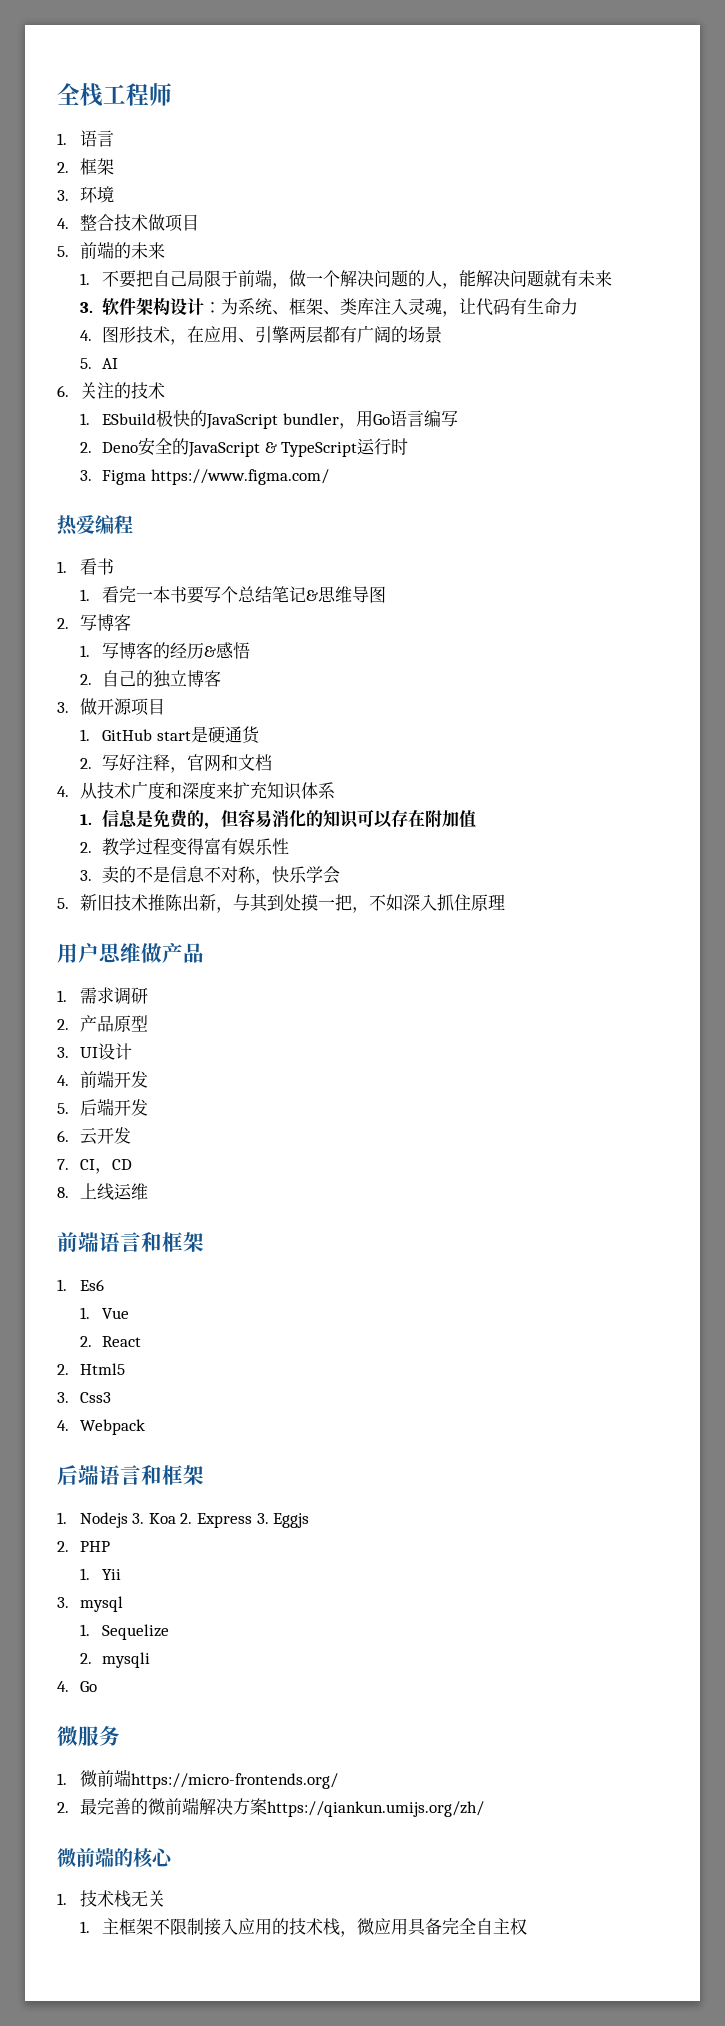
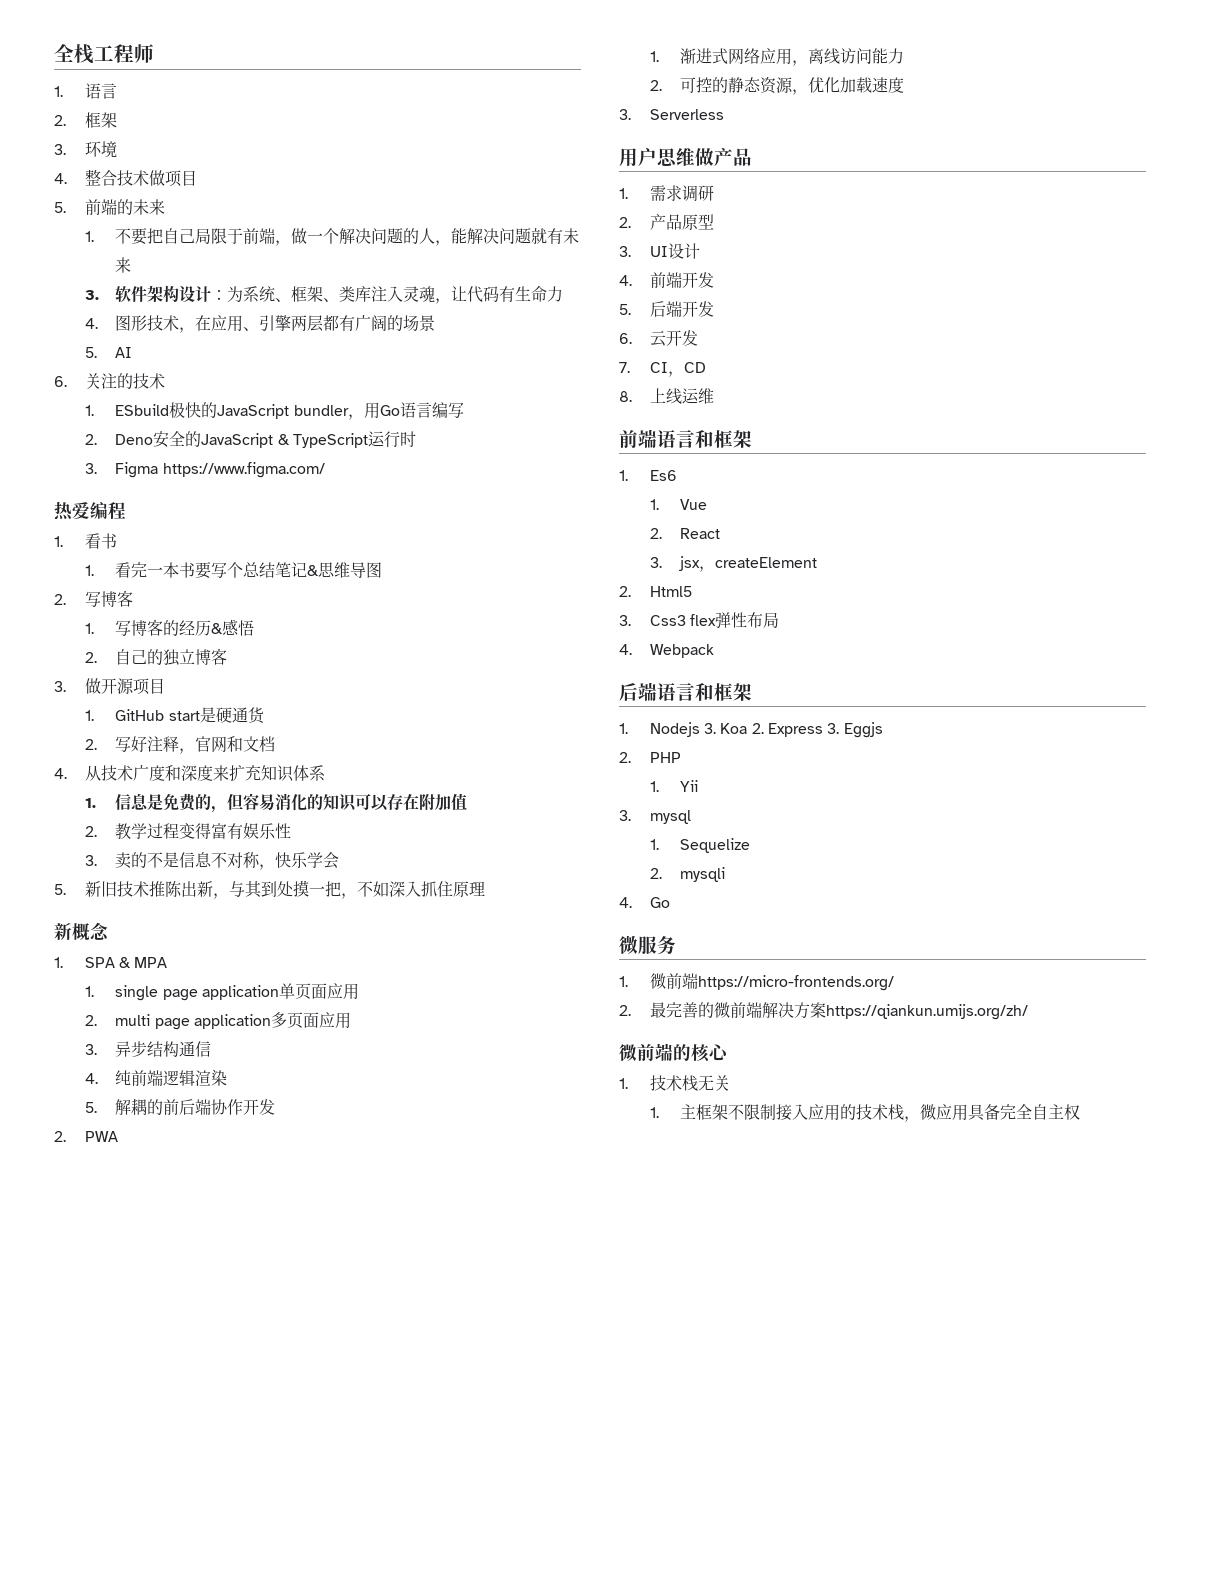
(505, 902) none -> [54,922,109,941] [54,957,168,968] [84,983,359,1001] [84,1012,351,1030] [84,1041,212,1057] [84,1070,228,1086] [84,1098,276,1115] [54,1131,118,1142] [649,48,905,66] [649,77,905,95] [619,109,724,120] // 新概念 // 1. SPA & MPA // 1. single page application单页面应用 // 2. multi page application多页面应用 // 3.异步结构通信 // 4.纯前端逻辑渲染 // 5.解耦的前后端协作开发 // 2. PWA // 1.渐进式网络应用，离线访问能力 // 2.可控的静态资源，优化加载速度 // 3. Serverless
(142, 1341) none -> [649,556,818,572] // 3. jsx，createElement
(111, 1397) none -> [689,612,779,628] flex弹性布局

